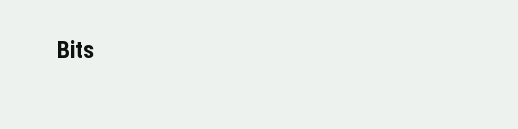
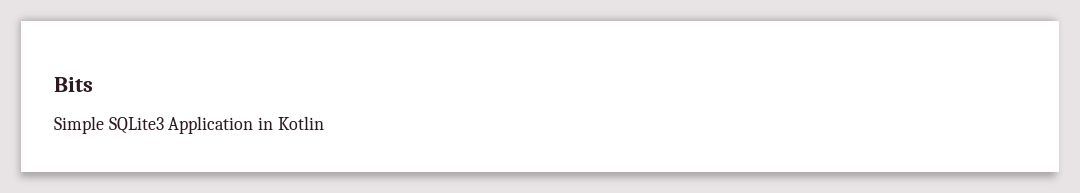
(94, 49) none -> [54,116,324,134] // Simple SQLite3 Application in Kotlin

